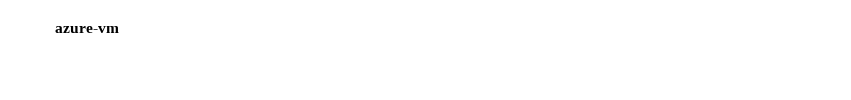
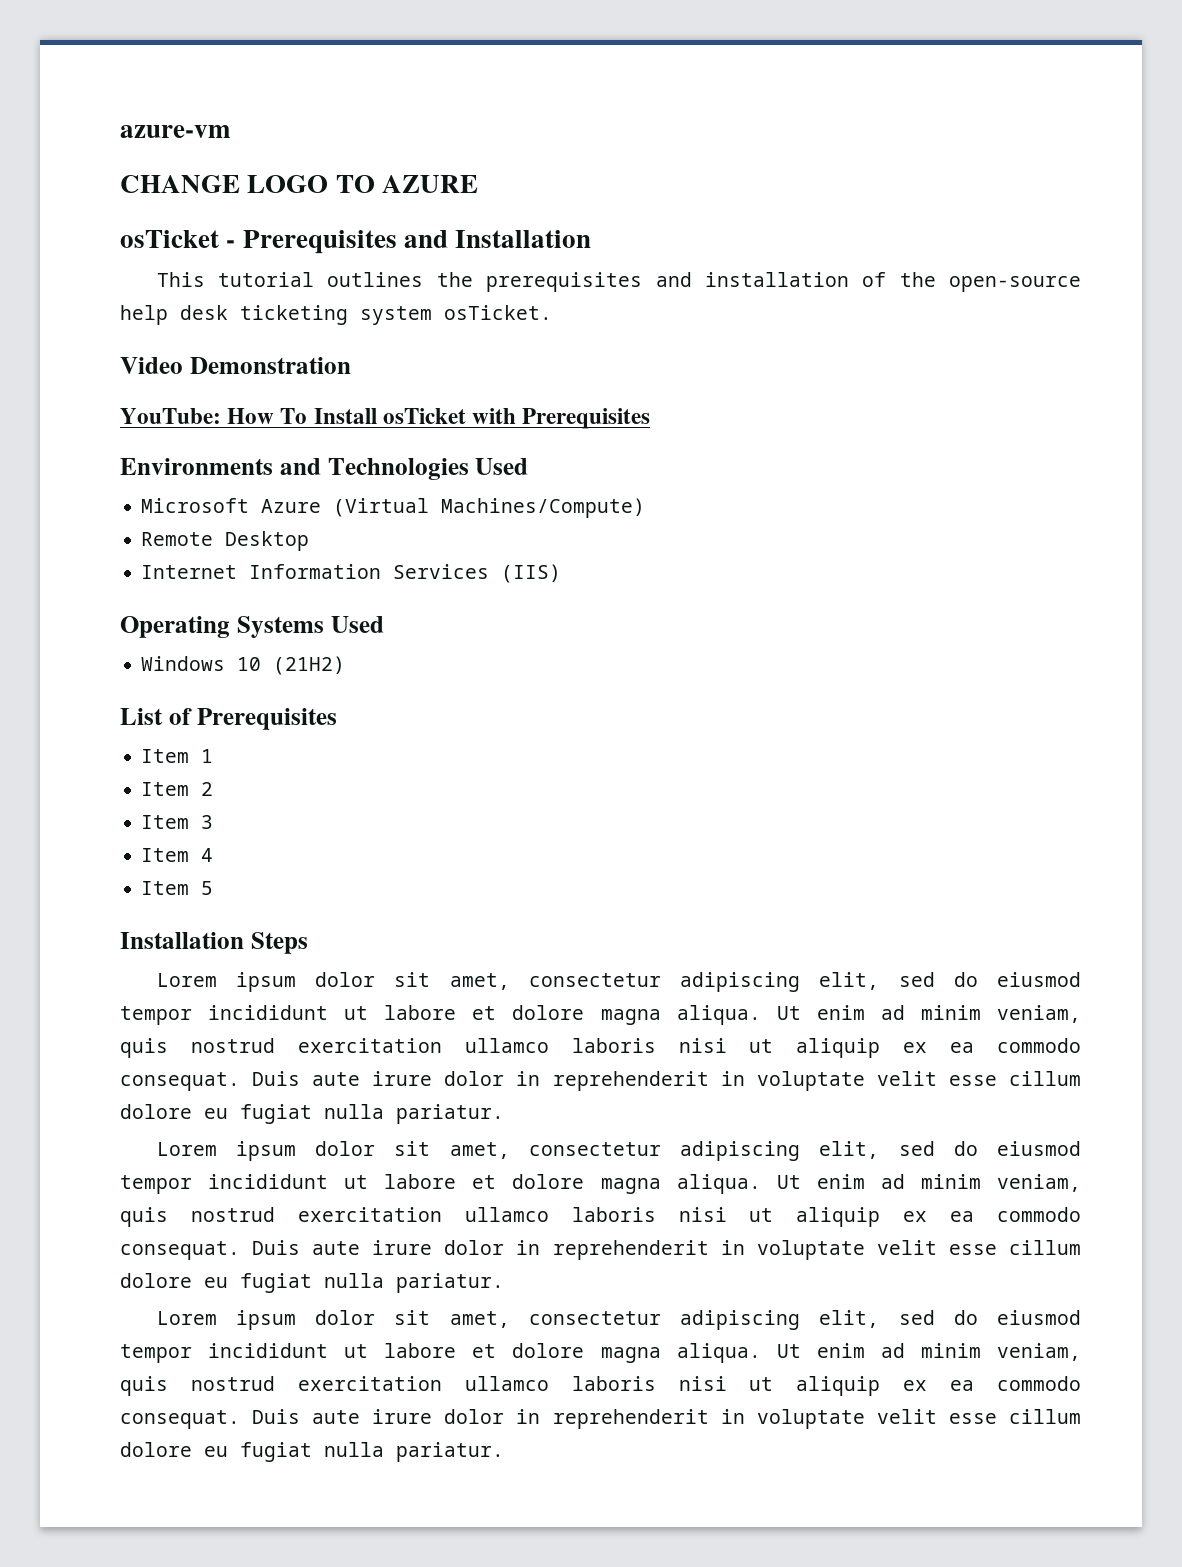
(119, 29) none -> [120,175,478,193] [120,230,592,254] [156,272,1081,292] [120,305,552,325] [120,357,351,374] [120,408,651,429] [120,458,529,480] [141,498,646,518] [141,531,310,551] [141,564,562,583] [120,616,384,638] [141,656,346,675] [120,708,337,730] [141,749,214,763] [141,782,214,796] [141,815,214,829] [141,848,214,862] [141,881,214,895] [120,932,308,954] [156,972,1082,992] [120,1005,1082,1025] [120,1038,1081,1058] [120,1071,1081,1091] [120,1104,504,1124] [156,1141,1082,1161] [120,1174,1082,1194] [120,1207,1081,1227] [120,1240,1081,1260] [120,1273,504,1293] [156,1310,1082,1330] [120,1343,1082,1363] [120,1376,1081,1396] [120,1409,1081,1429] [120,1442,504,1462] // CHANGE LOGO TO AZURE // osTicket - Prerequisites and Installation // This tutorial outlines the prerequisites and installation of the open-source help desk ticketing system osTicket. // Video Demonstration // YouTube: How To Install osTicket with Prerequisites // Environments and Technologies Used // Microsoft Azure (Virtual Machines/Compute) // Remote Desktop // Internet Information Services (IIS) // Operating Systems Used // Windows 10 (21H2) // List of Prerequisites // Item 1 // Item 2 // Item 3 // Item 4 // Item 5 // Installation Steps // Lorem ipsum dolor sit amet, consectetur adipiscing elit, sed do eiusmod tempor incididunt ut labore et dolore magna aliqua. Ut enim ad minim veniam, quis nostrud exercitation ullamco laboris nisi ut aliquip ex ea commodo consequat. Duis aute irure dolor in reprehenderit in voluptate velit esse cillum dolore eu fugiat nulla pariatur. // Lorem ipsum dolor sit amet, consectetur adipiscing elit, sed do eiusmod tempor incididunt ut labore et dolore magna aliqua. Ut enim ad minim veniam, quis nostrud exercitation ullamco laboris nisi ut aliquip ex ea commodo consequat. Duis aute irure dolor in reprehenderit in voluptate velit esse cillum dolore eu fugiat nulla pariatur. // Lorem ipsum dolor sit amet, consectetur adipiscing elit, sed do eiusmod tempor incididunt ut labore et dolore magna aliqua. Ut enim ad minim veniam, quis nostrud exercitation ullamco laboris nisi ut aliquip ex ea commodo consequat. Duis aute irure dolor in reprehenderit in voluptate velit esse cillum dolore eu fugiat nulla pariatur.

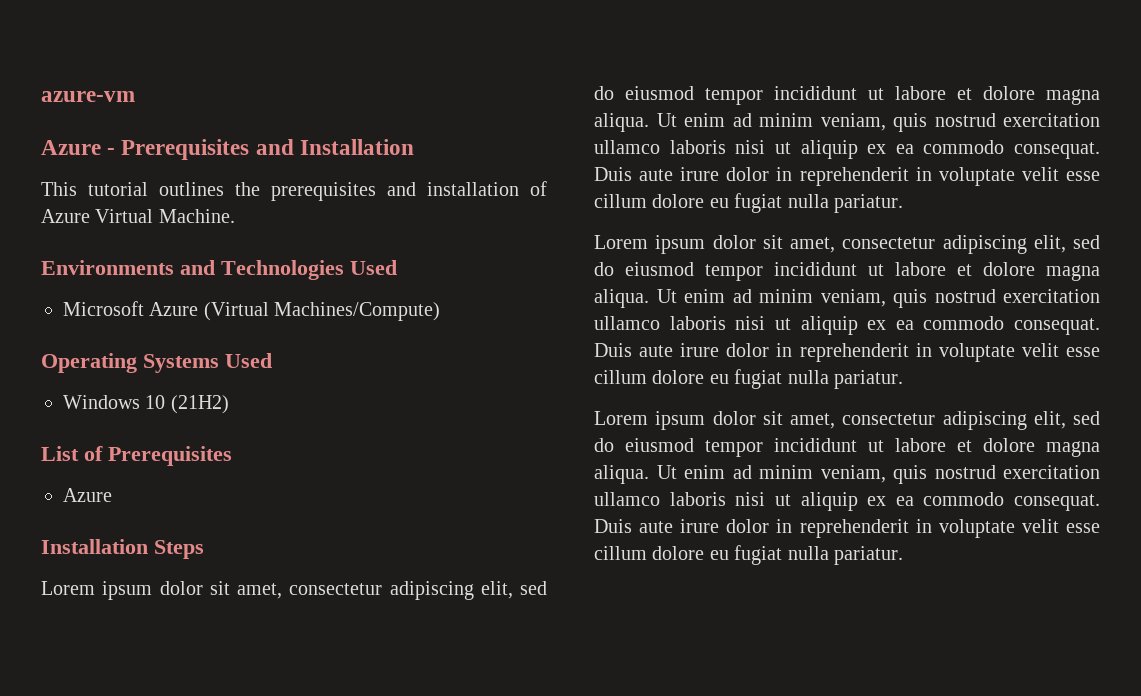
[120,175,478,193] [120,230,219,248] CHANGE LOGO TO AZURE // osTicket -> [41,140,101,155] Azure
[899,272,1081,292] [120,305,552,325] [120,357,351,374] [120,408,651,429] the open-source help desk ticketing system osTicket. // Video Demonstration // YouTube: How To Install osTicket with Prerequisites -> [41,209,235,223] Azure Virtual Machine.
[141,531,310,551] [141,564,562,583] // Remote Desktop // Internet Information Services (IIS) -> (441, 311) none
[141,749,214,763] [141,782,214,796] [141,815,214,829] [141,848,214,862] [141,881,214,895] Item 1 // Item 2 // Item 3 // Item 4 // Item 5 -> [63,488,112,502] Azure

